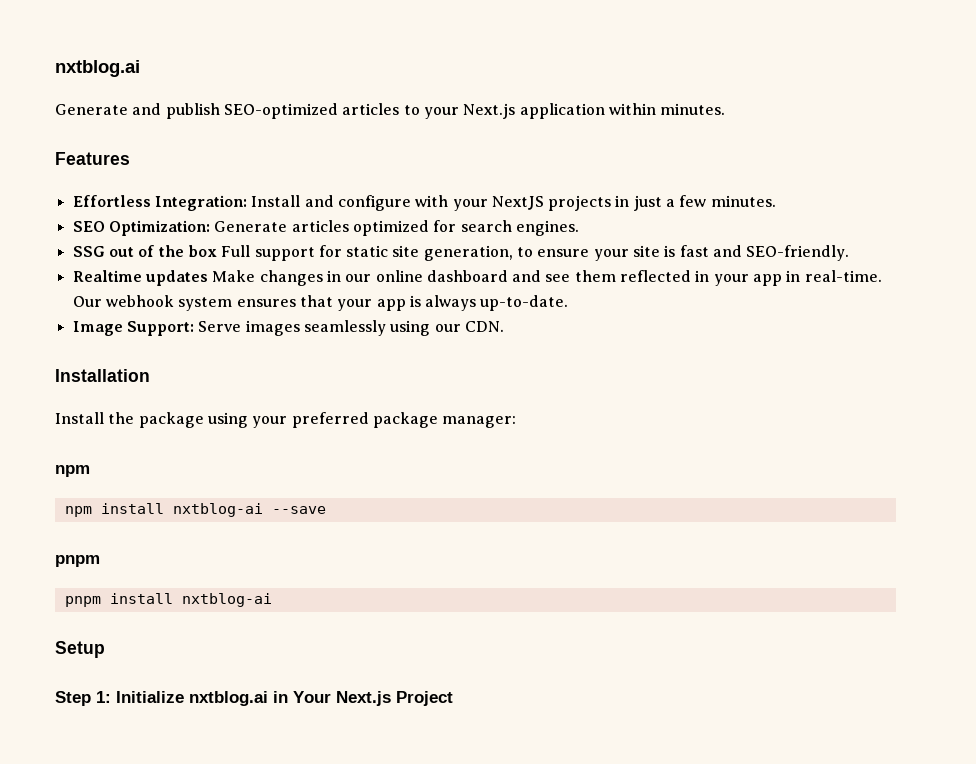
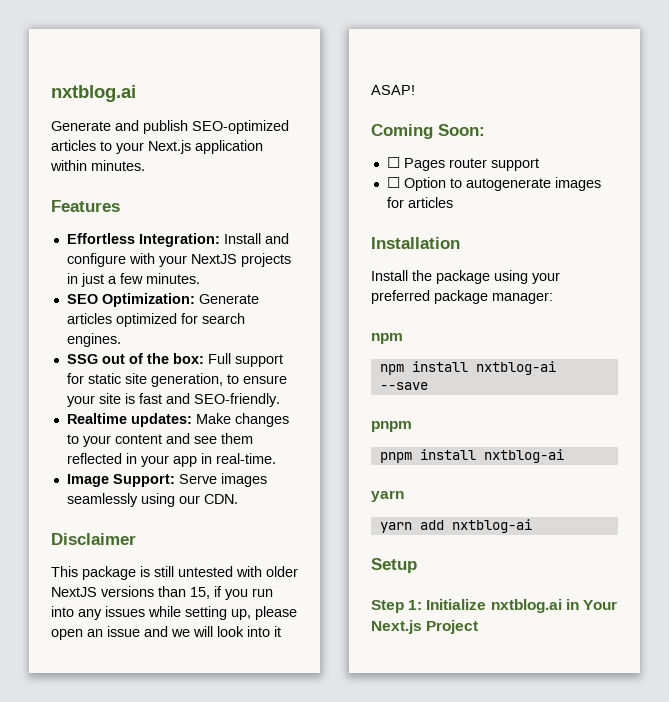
[187,245,217,257] box -> [172,353,204,364] box:
[144,270,208,286] updates -> [130,413,192,427] updates:
[326,270,508,282] in our online dashboard -> [66,434,162,447] to your content
[72,295,569,311] Our webhook system ensures that your app is always up-to-date. -> (276, 458) none
(504, 326) none -> [51,533,136,545] [51,566,298,580] [51,586,273,600] [51,606,297,620] [51,626,281,640] [371,85,415,95] [371,124,485,139] [386,157,539,171] [386,177,601,191] [386,197,453,208] // Disclaimer // This package is still untested with older NextJS versions than 15, if you run into any issues while setting up, please open an issue and we will look into it ASAP! // Coming Soon: // ☐ Pages router support // ☐ Option to autogenerate images for articles
(272, 600) none -> [371,490,404,502] [379,519,532,533] // yarn // yarn add nxtblog-ai

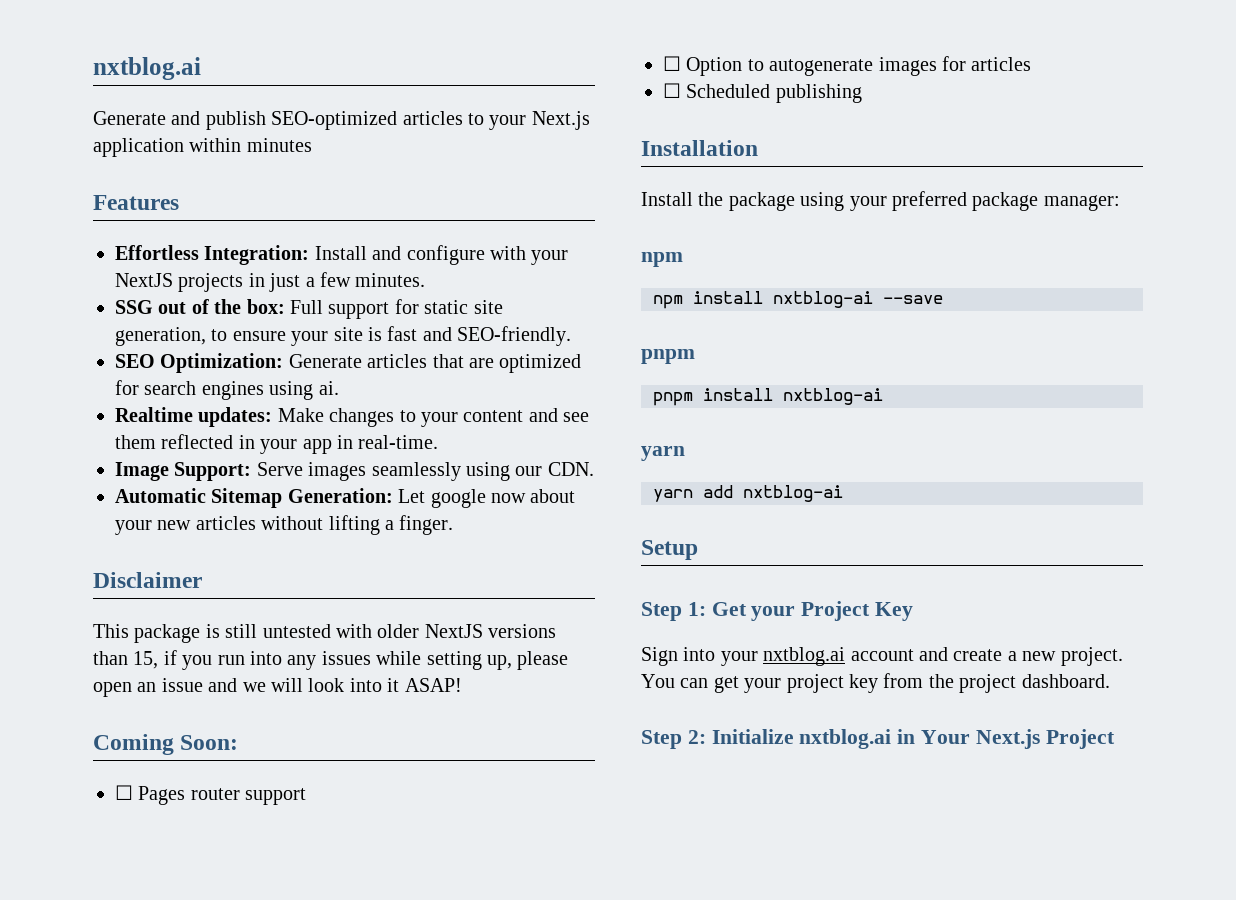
[91,160,145,171] minutes. -> [246,138,312,152] minutes
[66,293,259,307] [66,313,245,327] [66,333,121,347] // SEO Optimization: Generate articles optimized for search engines. -> (426, 280) none
(280, 400) none -> [115,353,582,373] [115,380,339,400] // SEO Optimization: Generate articles that are optimized for search engines using ai.
(238, 499) none -> [115,488,576,508] [115,515,454,535] // Automatic Sitemap Generation: Let google now about your new articles without lifting a finger.
(453, 202) none -> [663,83,862,103] // ☐ Scheduled publishing
(423, 605) none -> [711,601,914,621] [641,647,1123,666] [641,673,1110,693] [641,730,706,749] Get your Project Key // Sign into your nxtblog.ai account and create a new project. You can get your project key from the project dashboard. // Step 2:

